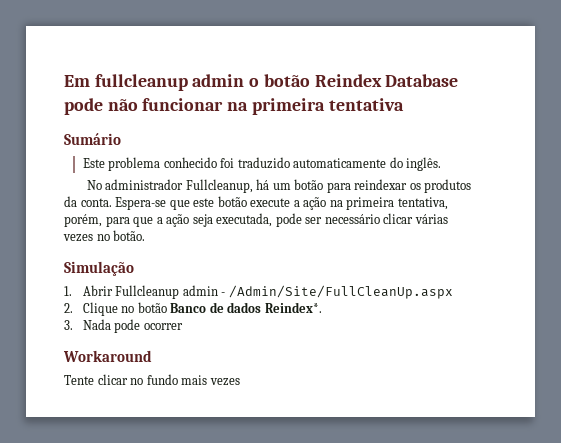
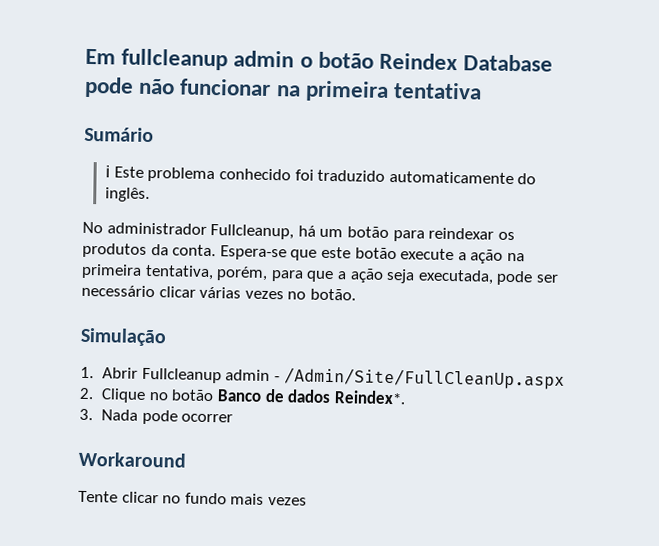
(121, 139) none -> [105,165,111,178] ℹ

